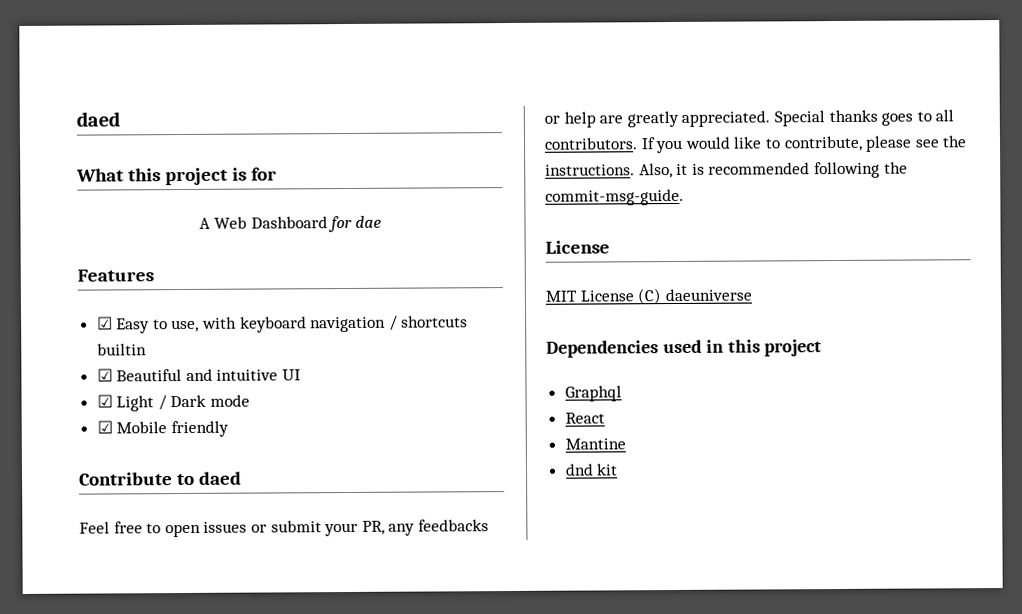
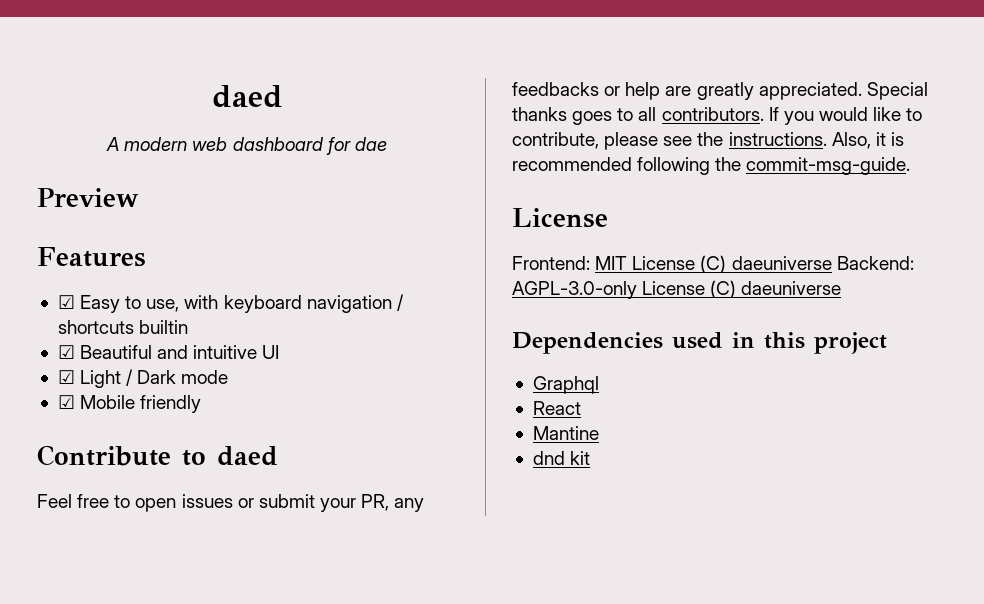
[76,111,120,127] [76,167,277,186] [199,216,328,229] daed // What this project is for // A Web Dashboard -> [211,85,283,108] [106,137,324,151] daed // A modern web dashboard
(382, 221) none -> [37,188,139,207] // Preview
(610, 247) none -> [512,256,590,270] Frontend:
(752, 295) none -> [836,256,914,270] [512,280,842,299] Backend: AGPL-3.0-only License (C) daeuniverse

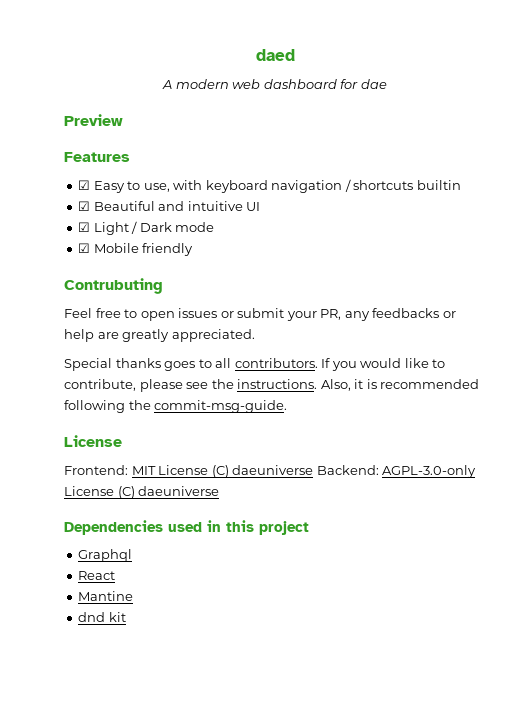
[37,445,278,466] Contribute to daed -> [64,278,163,294] Contrubuting
(862, 91) none -> (255, 335) //

